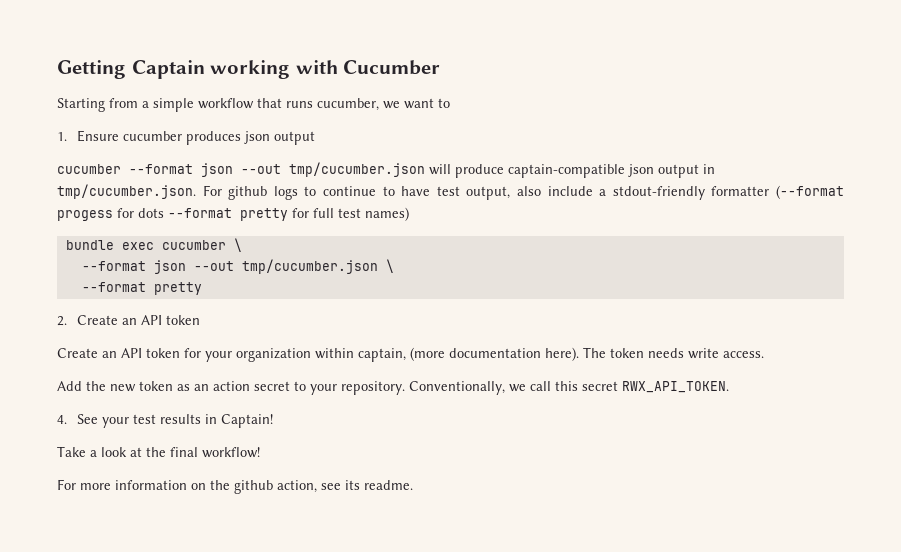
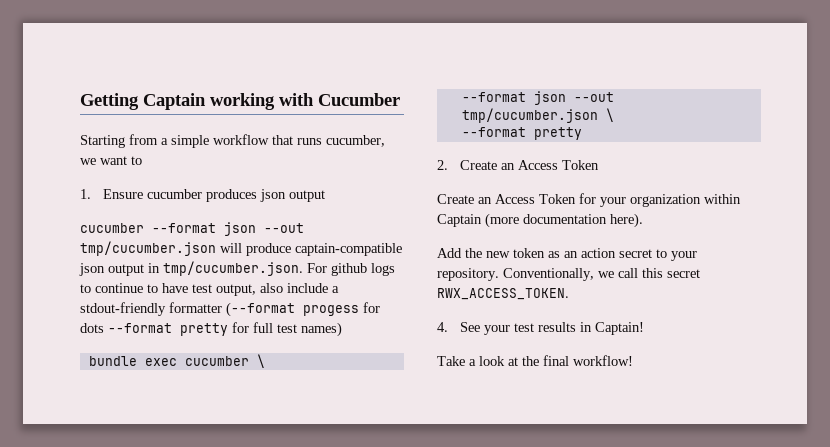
[141,315,201,325] [57,348,180,358] API token // Create an API token -> [518,160,600,170] [437,194,576,204] Access Token // Create an Access Token
[358,348,406,362] captain, -> [437,214,482,227] Captain
[583,347,764,359] The token needs write access. -> (643, 220) none
[622,381,729,393] RWX_API_TOKEN. -> [437,288,569,300] RWX_ACCESS_TOKEN.
[57,479,413,494] // For more information on the github action, see its readme. -> (633, 360) none

